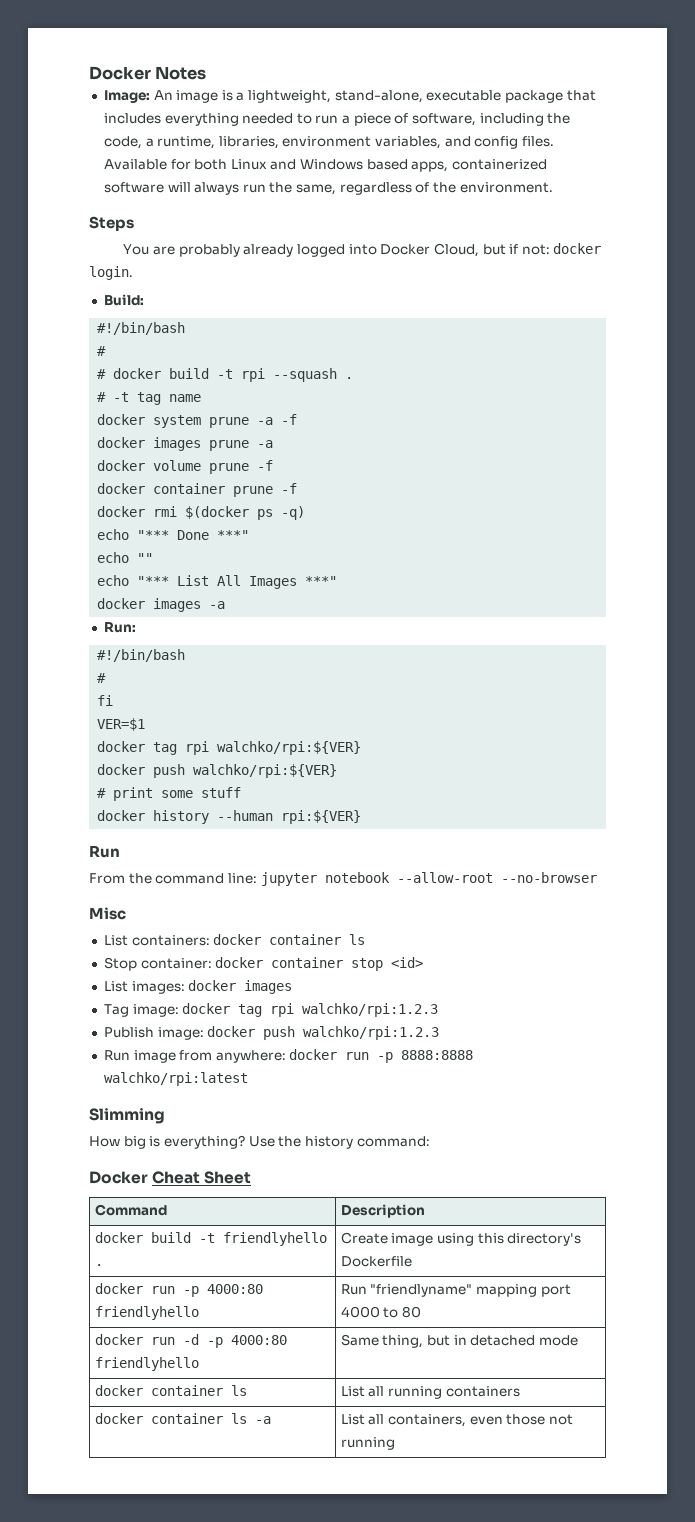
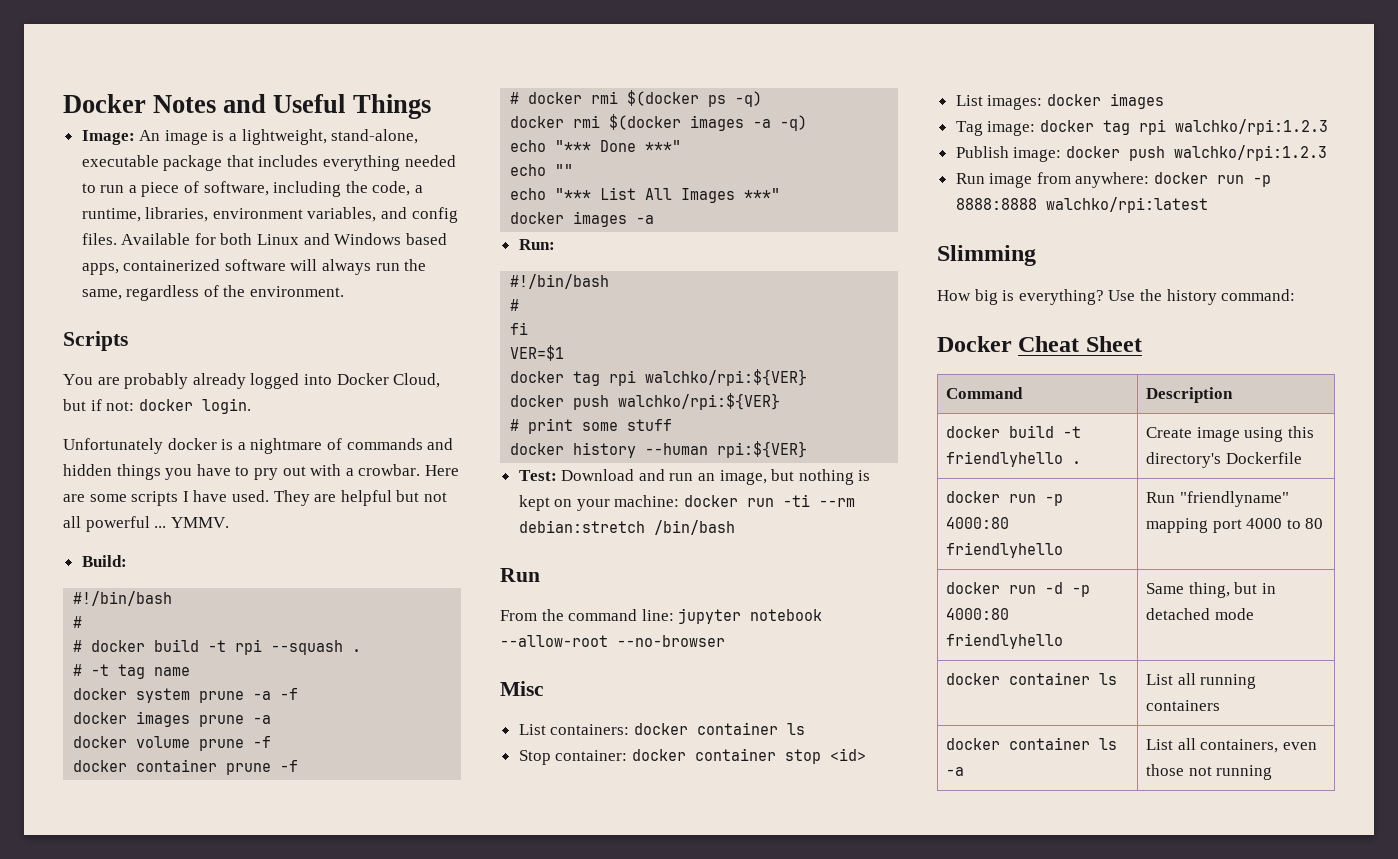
(207, 73) none -> [223,94,431,119] and Useful Things
[89,216,134,231] Steps -> [63,331,128,351] Scripts
(133, 273) none -> [63,438,454,454] [63,464,459,480] [63,490,447,506] [63,516,229,532] // Unfortunately docker is a nightmare of commands and hidden things you have to pry out with a crowbar. Here are some scripts I have used. They are helpful but not all powerful ... YMMV.
(298, 488) none -> [510,92,520,104] #
(306, 513) none -> [510,114,808,131] // docker rmi $(docker images -a -q)
(362, 817) none -> [518,469,871,485] [518,494,856,511] [518,520,735,535] // Test: Download and run an image, but nothing is kept on your machine: docker run -ti --rm debian:stretch /bin/bash

